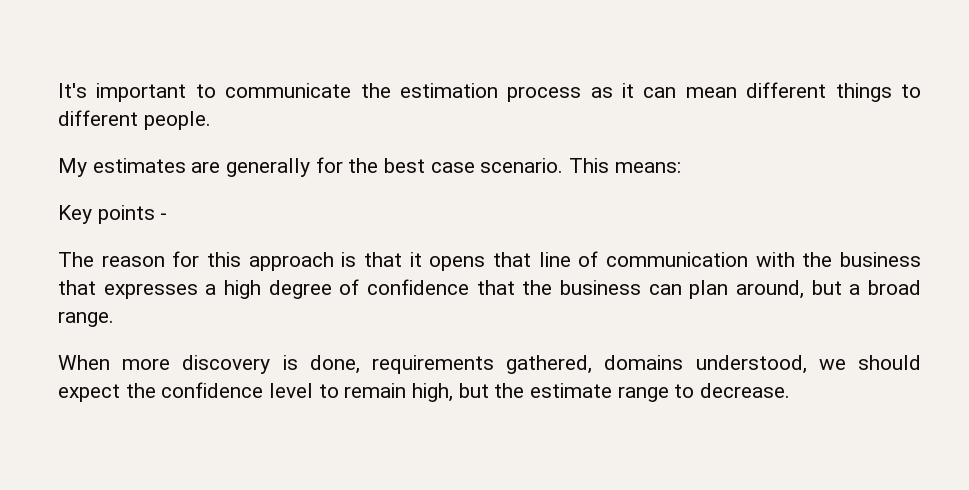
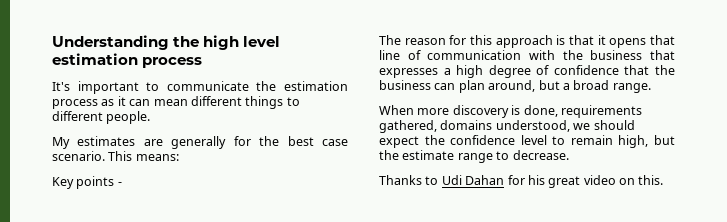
(58, 90) none -> [52,35,281,50] [52,53,203,68] Understanding the high level estimation process //
(791, 390) none -> [379,175,664,188] // Thanks to Udi Dahan for his great video on this.

